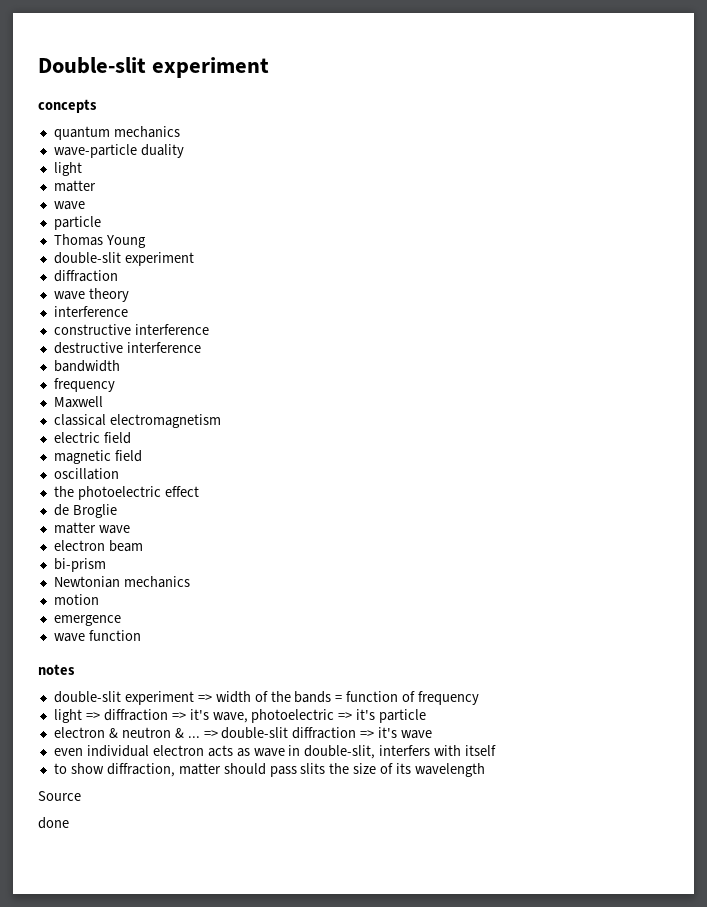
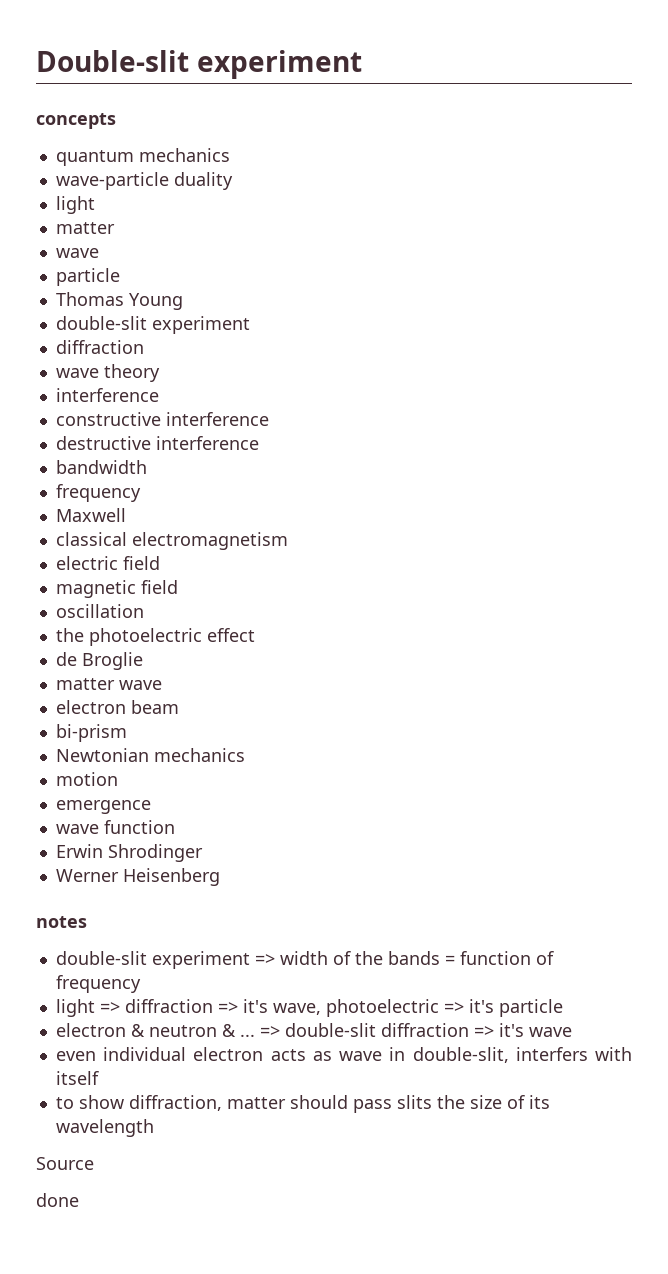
(141, 635) none -> [55,844,203,862] [55,868,220,886] // Erwin Shrodinger // Werner Heisenberg

